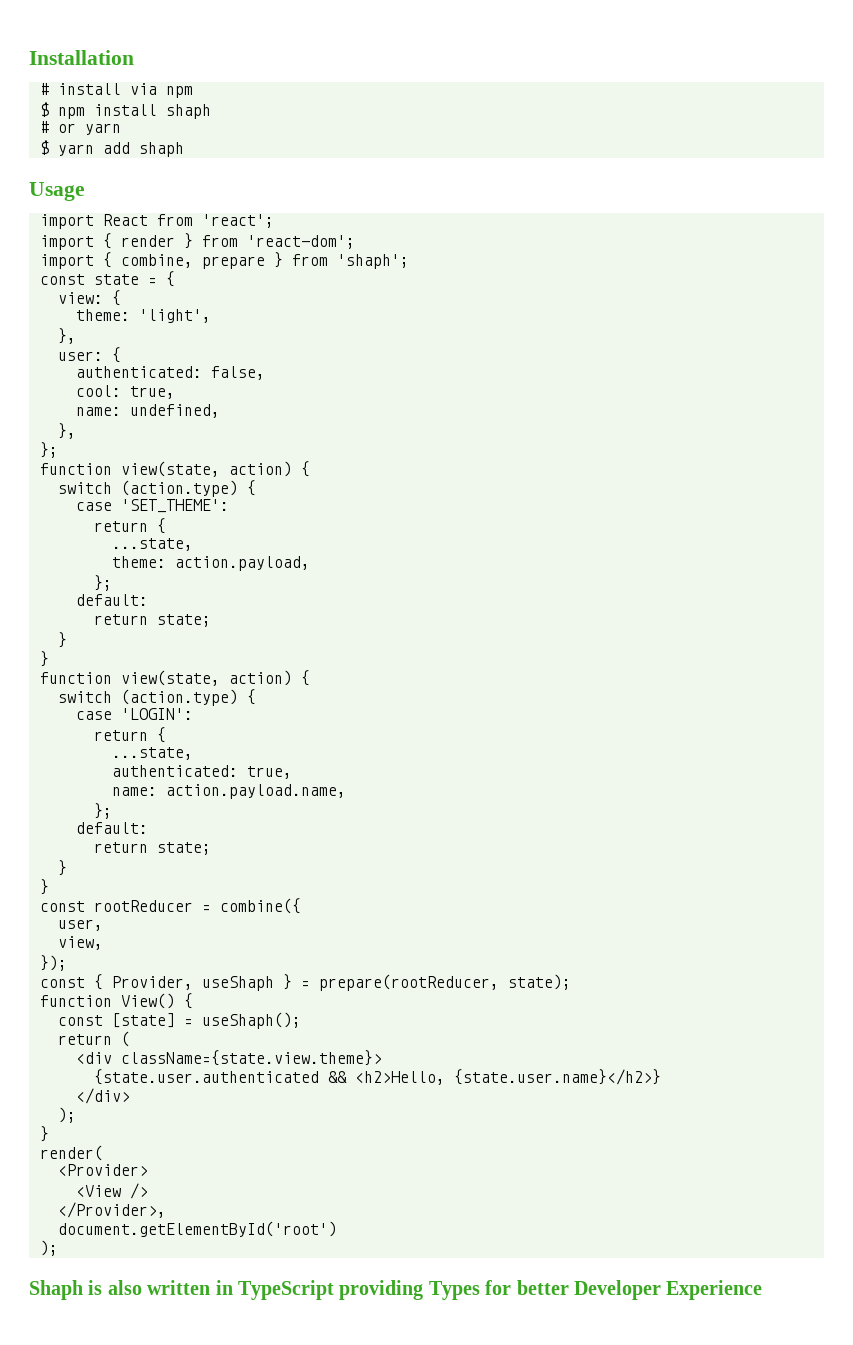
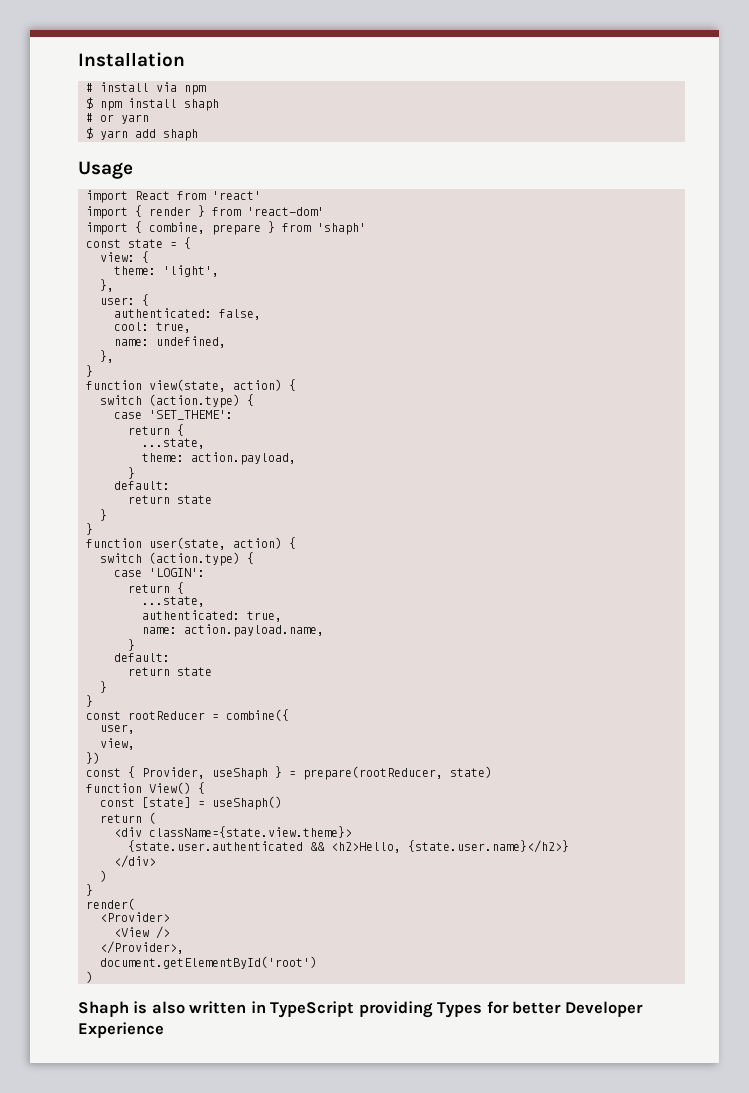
[202,214,275,228] 'react'; -> [211,191,261,200] 'react'
[247,235,356,249] 'react-dom'; -> [246,207,324,216] 'react-dom'
[337,254,410,269] 'shaph'; -> [316,223,366,235] 'shaph'
[40,442,59,458] }; -> [85,365,93,377] }
[94,575,113,591] [76,594,149,606] [94,614,212,627] }; // default: // return state; -> [127,467,135,479] [113,481,170,490] [127,495,212,504] } // default: // return state
[121,670,221,686] view(state, -> [148,537,226,550] user(state,
[94,803,113,819] [76,822,149,834] [94,842,212,855] }; // default: // return state; -> [127,639,135,651] [113,653,170,662] [127,667,212,676] } // default: // return state
[40,955,68,971] }); -> [85,752,100,764] })
[508,974,572,990] state); -> [449,766,492,778] state)
[202,1012,302,1029] useShaph(); -> [211,796,282,810] useShaph()
[58,1107,77,1123] ); -> [99,870,107,882] )
[40,1240,59,1256] ); -> [85,971,93,983] )

